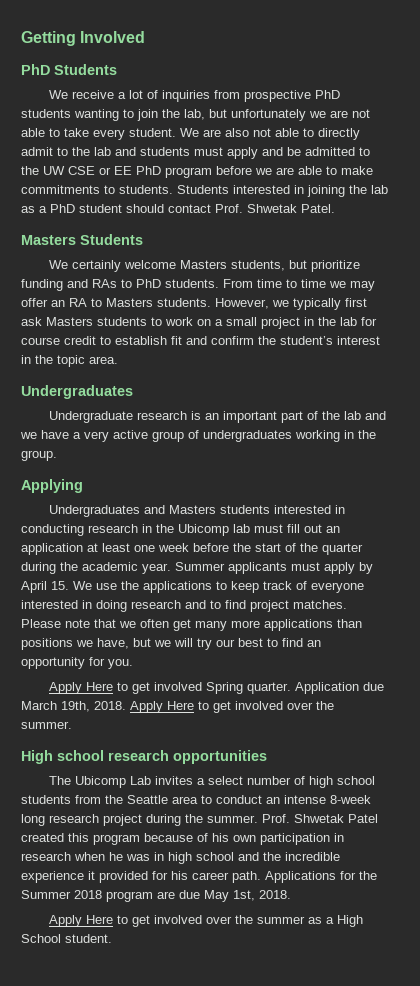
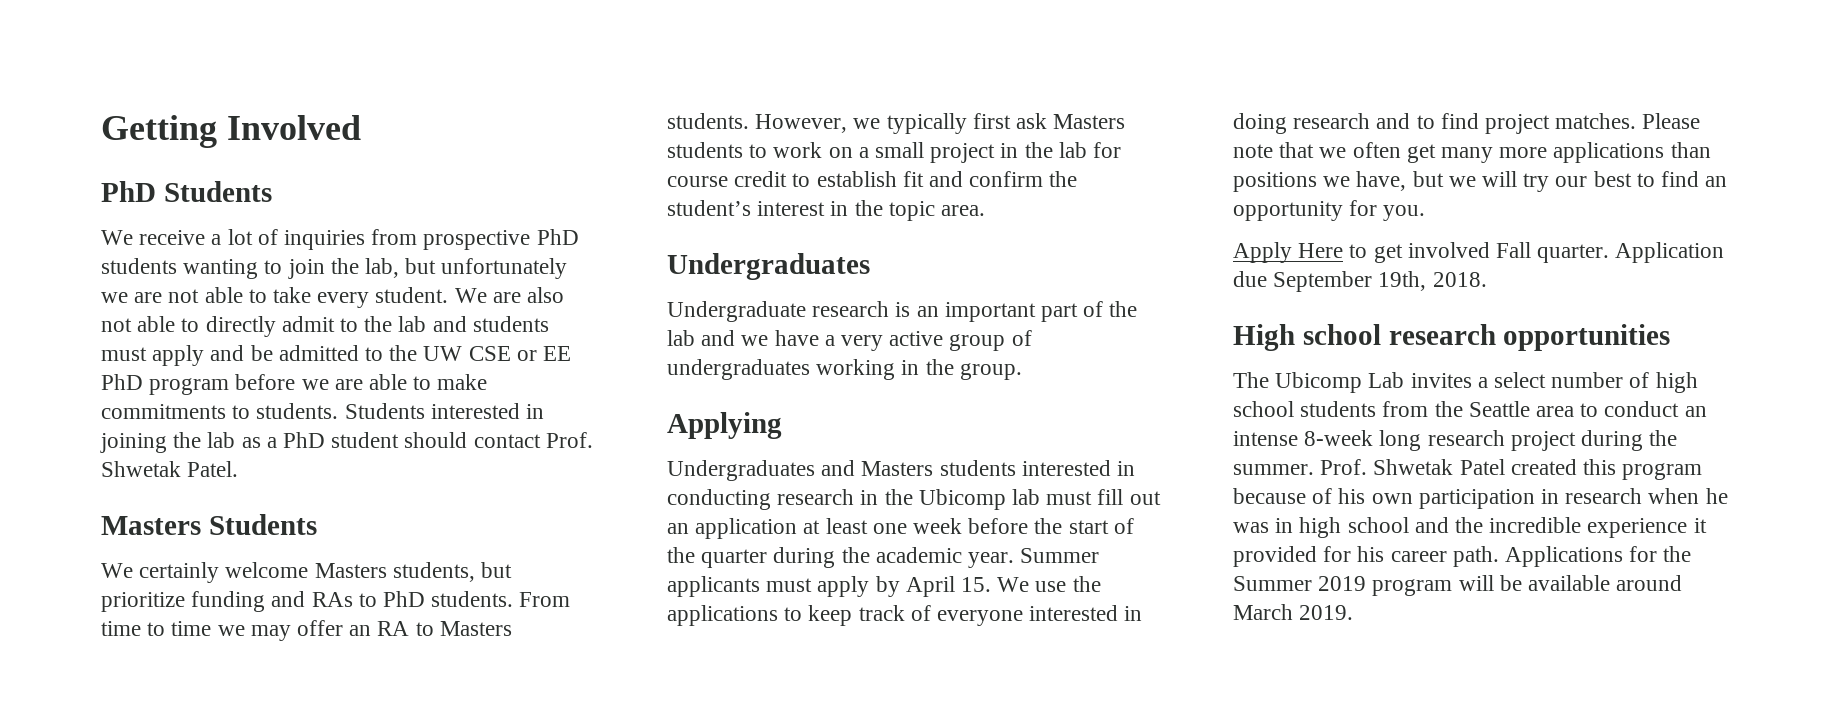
[206,682,244,694] Spring -> [1496,242,1532,258] Fall
[21,701,57,710] March -> [1273,271,1373,292] September
[130,701,334,713] [21,721,72,729] Apply Here to get involved over the summer. -> (1487, 279) none
[74,890,291,902] [49,915,364,927] [21,934,112,943] 2018 program are due May 1st, 2018. // Apply Here to get involved over the summer as a High School student. -> [1318,575,1683,596] [1233,604,1354,620] 2019 program will be available around March 2019.

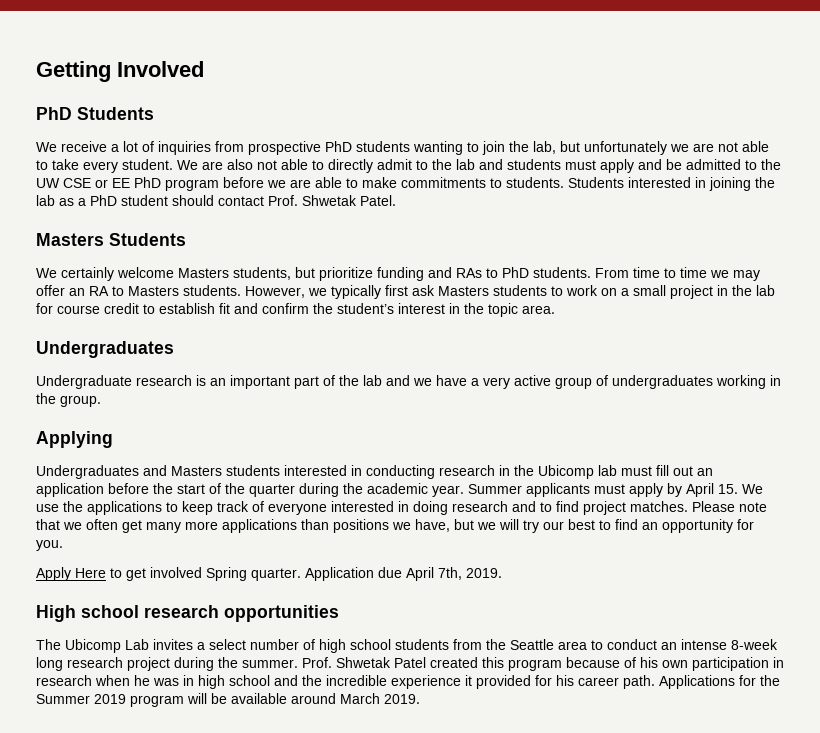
[803,518,963,534] at least one week -> (104, 490) none
[1496,242,1532,258] Fall -> [206,567,247,581] Spring
[1273,271,1487,292] September 19th, 2018. -> [406,567,502,581] April 7th, 2019.

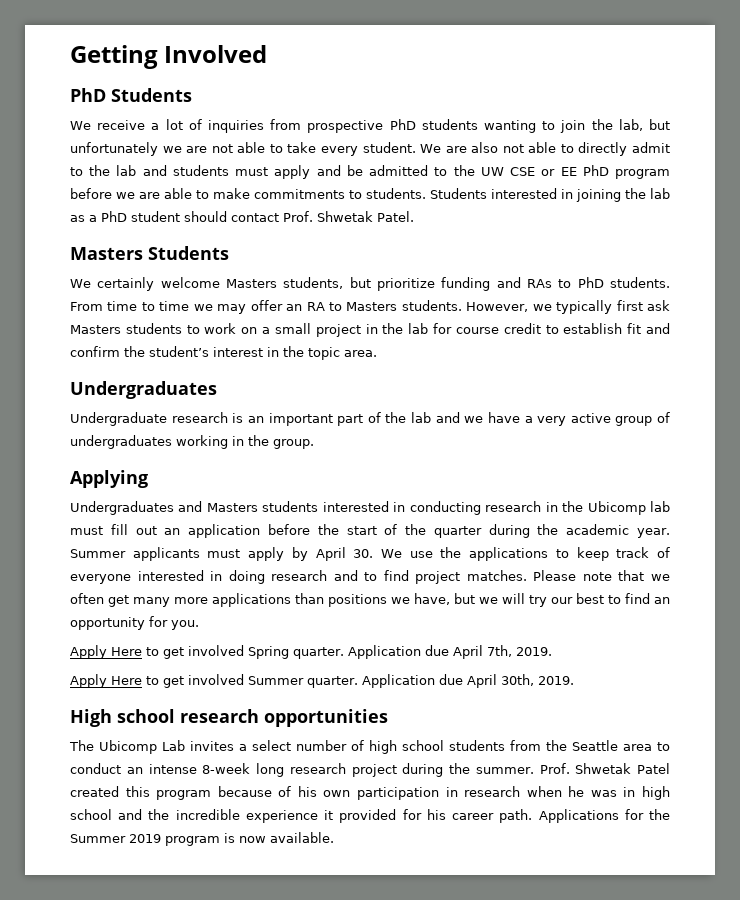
[718,484,738,494] 15. -> [353,549,374,558] 30.
(502, 573) none -> [70,674,574,688] // Apply Here to get involved Summer quarter. Application due April 30th, 2019.
[187,693,420,704] will be available around March 2019. -> [224,832,334,843] is now available.

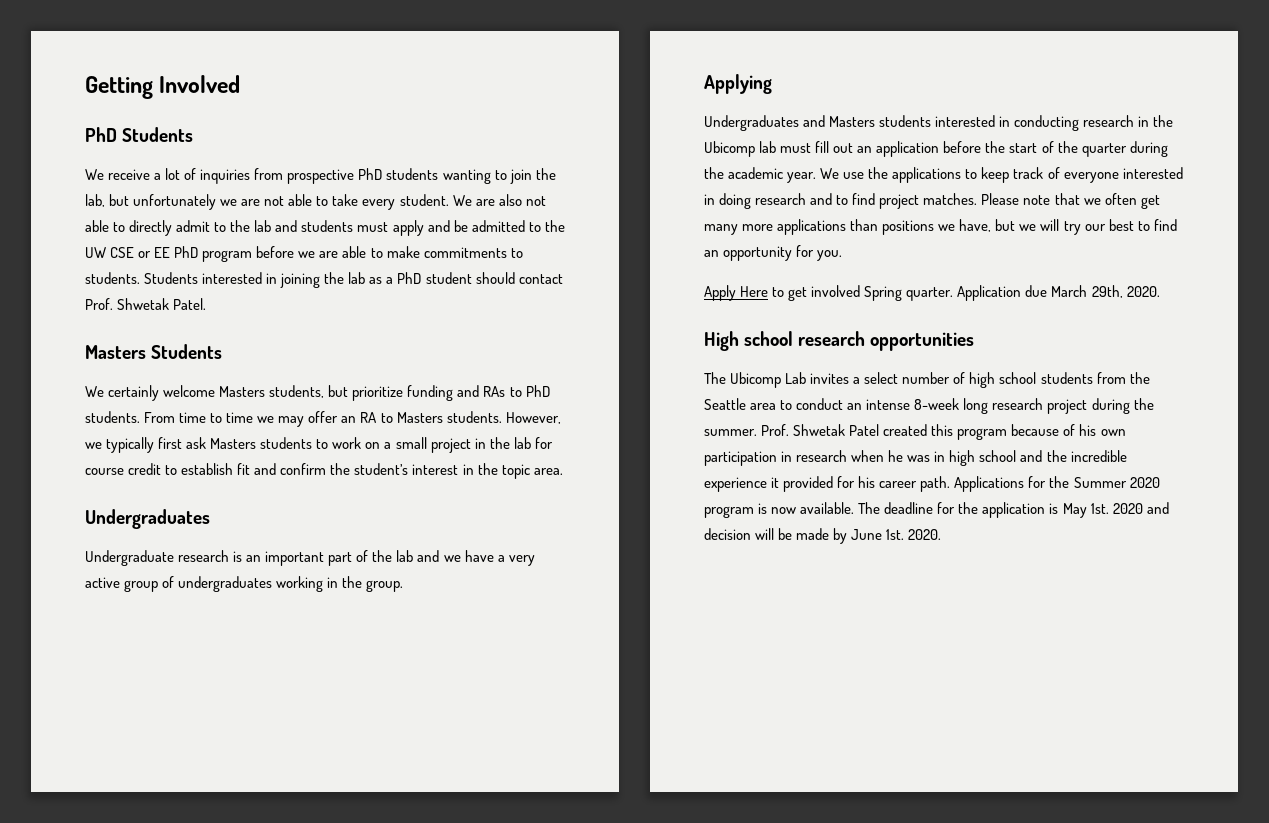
[70,547,374,561] Summer applicants must apply by April 30. -> (817, 177) none
[452,645,552,659] [70,674,574,688] April 7th, 2019. // Apply Here to get involved Summer quarter. Application due April 30th, 2019. -> [1051,285,1160,298] March 29th, 2020.
[129,834,161,843] 2019 -> [1129,477,1160,488] 2020
(334, 837) none -> [858,502,1169,518] [704,528,942,544] The deadline for the application is May 1st. 2020 and decision will be made by June 1st. 2020.

